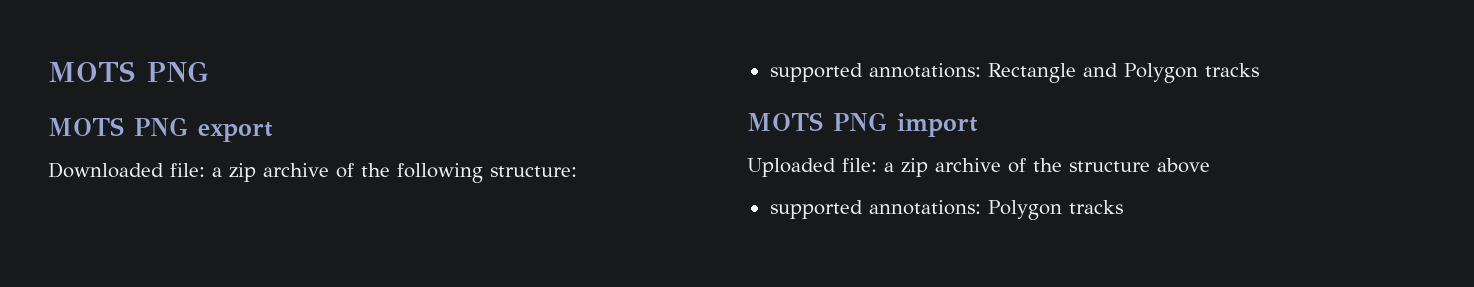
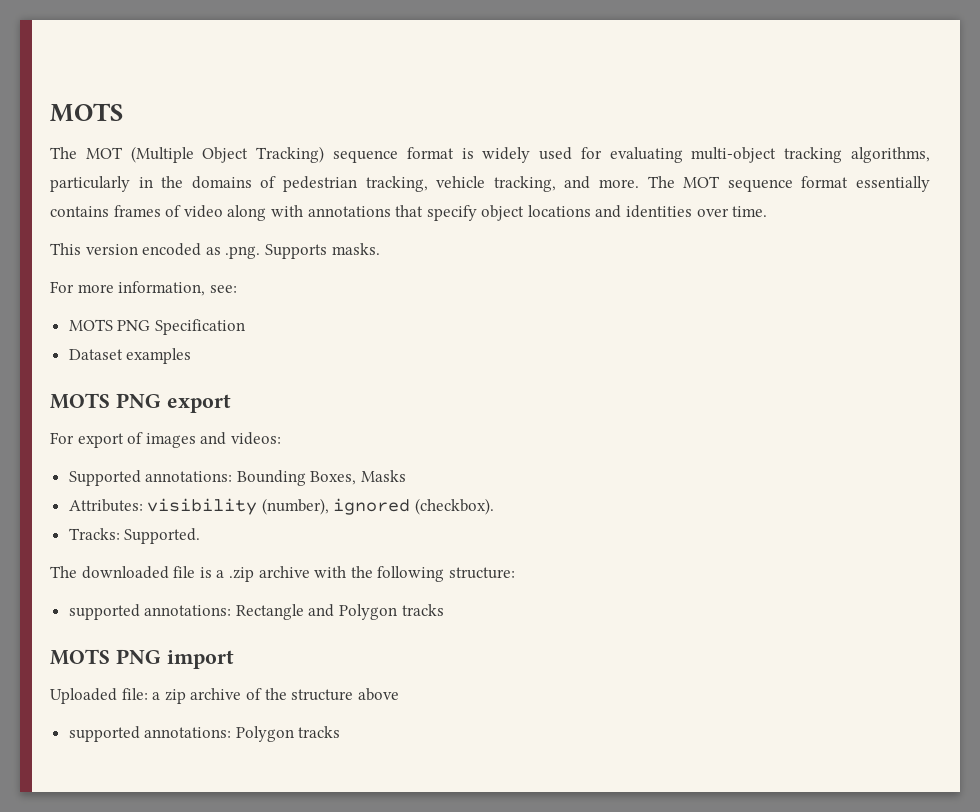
[48,61,209,82] [48,117,273,142] [48,162,354,182] MOTS PNG // MOTS PNG export // Downloaded file: a zip archive of -> [50,103,123,122] [50,146,931,163] [50,176,931,192] [50,205,768,221] [50,243,380,259] [50,281,237,296] [68,319,245,335] [68,348,192,364] [50,393,231,413] [50,432,281,448] [68,470,407,486] [68,498,495,515] [68,528,201,544] [50,566,347,582] MOTS // The MOT (Multiple Object Tracking) sequence format is widely used for evaluating multi-object tracking algorithms, particularly in the domains of pedestrian tracking, vehicle tracking, and more. The MOT sequence format essentially contains frames of video along with annotations that specify object locations and identities over time. // This version encoded as .png. Supports masks. // For more information, see: // MOTS PNG Specification // Dataset examples // MOTS PNG export // For export of images and videos: // Supported annotations: Bounding Boxes, Masks // Attributes: visibility (number), ignored (checkbox). // Tracks: Supported. // The downloaded file is a .zip archive with

